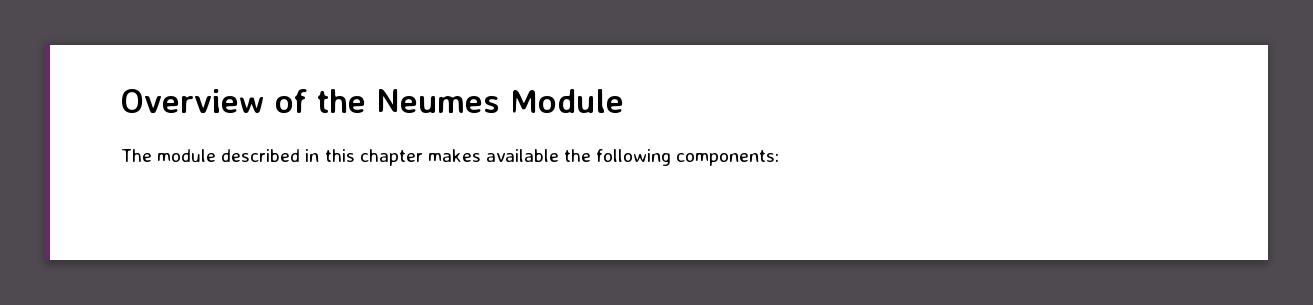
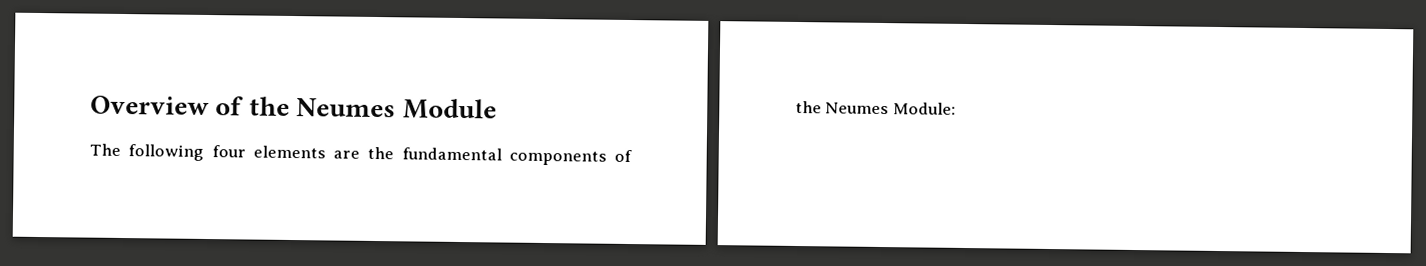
[157,149,780,166] module described in this chapter makes available the following components: -> [128,144,632,166] [795,100,956,115] following four elements are the fundamental components of the Neumes Module:

